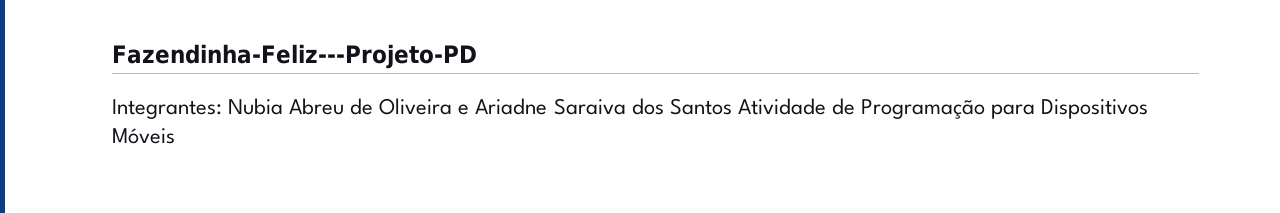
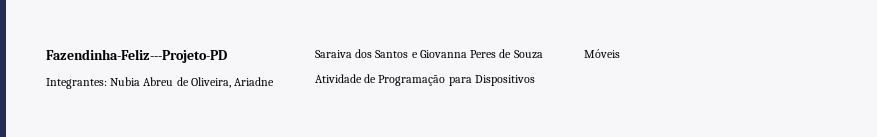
[379,98,470,115] Oliveira e -> [190,77,231,88] Oliveira,
(732, 106) none -> [411,49,543,59] e Giovanna Peres de Souza //

